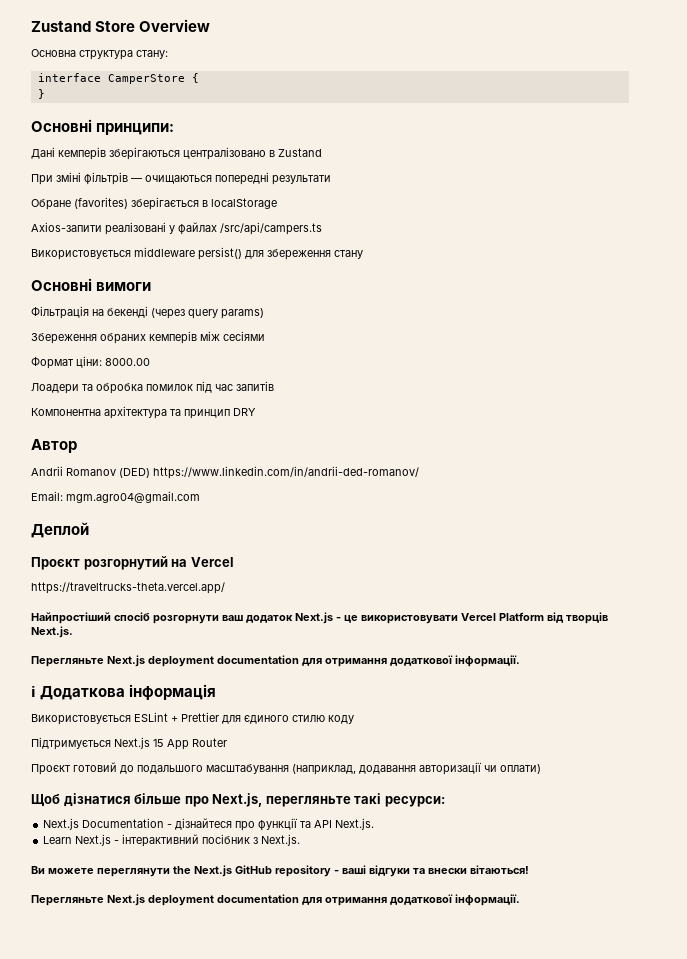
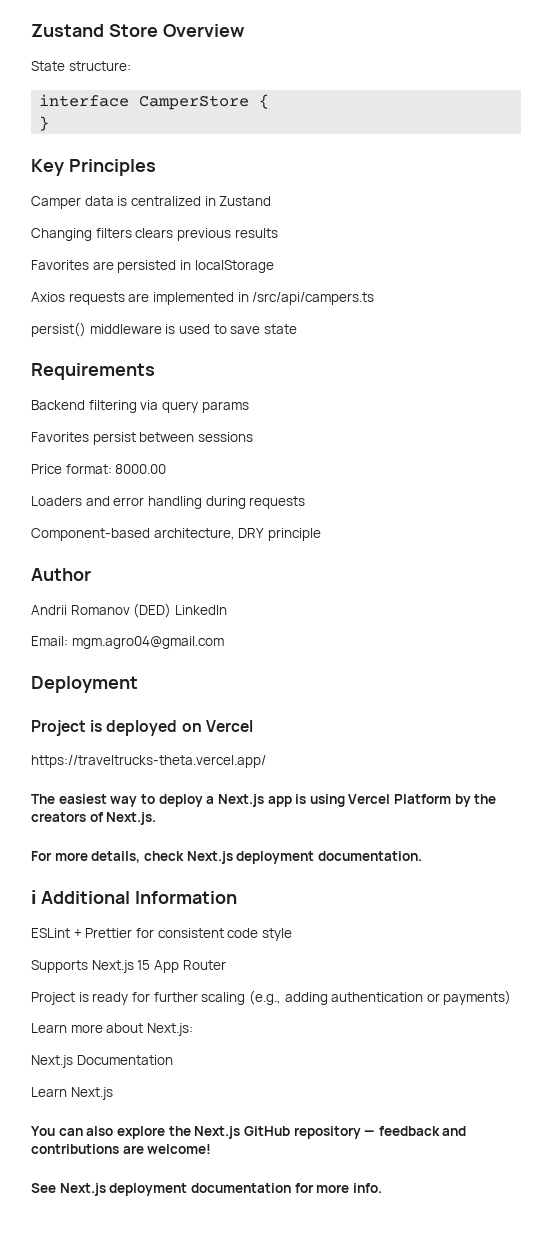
[31,49,168,60] Основна структура стану: -> [31,61,131,71] State structure:
[31,119,175,135] [31,147,322,160] [31,172,331,185] [31,197,277,210] [31,222,322,235] [31,247,363,260] [31,278,152,291] [31,306,264,319] [31,331,265,344] [31,356,150,369] [31,381,274,394] [31,406,230,419] Основні принципи: // Дані кемперів зберігаються централізовано в Zustand // При зміні фільтрів — очищаються попередні результати // Обране (favorites) зберігається в localStorage // Axios-запити реалізовані у файлах /src/api/campers.ts // Використовується middleware persist() для збереження стану // Основні вимоги // Фільтрація на бекенді (через query params) // Збереження обраних кемперів між сесіями // Формат ціни: 8000.00 // Лоадери та обробка помилок під час запитів // Компонентна архітектура та принцип -> [31,159,156,176] [31,196,272,209] [31,228,278,241] [31,260,274,273] [31,292,375,305] [31,322,297,337] [31,363,155,380] [31,400,249,413] [31,432,253,445] [31,464,167,474] [31,496,306,509] [31,528,235,541] Key Principles // Camper data is centralized in Zustand // Changing filters clears previous results // Favorites are persisted in localStorage // Axios requests are implemented in /src/api/campers.ts // persist() middleware is used to save state // Requirements // Backend filtering via query params // Favorites persist between sessions // Price format: 8000.00 // Loaders and error handling during requests // Component-based architecture,
[31,439,77,453] // Автор -> [267,528,321,541] [31,568,91,581] principle // Author
[153,466,419,479] https://www.linkedin.com/in/andrii-ded-romanov/ -> [174,605,227,615] LinkedIn
[31,522,89,538] [31,556,234,570] [31,582,225,594] [31,612,608,624] [31,626,73,638] [31,655,520,667] [31,684,217,700] [31,712,354,725] [31,737,227,750] [31,762,541,775] [31,793,445,807] [43,818,375,831] [43,834,301,847] [31,865,529,877] [31,894,520,906] Деплой // Проєкт розгорнутий на Vercel // https://traveltrucks-theta.vercel.app/ // Найпростіший спосіб розгорнути ваш додаток Next.js - це використовувати Vercel Platform від творців Next.js. // Перегляньте Next.js deployment documentation для отримання додаткової інформації. // ℹ Додаткова інформація // Використовується ESLint + Prettier для єдиного стилю коду // Підтримується Next.js 15 App Router // Проєкт готовий до подальшого масштабування (наприклад, додавання авторизації чи оплати) // Щоб дізнатися більше про Next.js, перегляньте такі ресурси: // Next.js Documentation - дізнайтеся про функції та API Next.js. // Learn Next.js - інтерактивний посібник з Next.js. // Ви можете переглянути the Next.js GitHub repository - ваші відгуки та внески вітаються! // Перегляньте Next.js deployment documentation для отримання додаткової інформації. -> [31,676,138,693] [31,720,253,736] [31,755,266,768] [31,794,497,807] [31,812,157,825] [31,851,422,864] [31,890,237,904] [31,928,292,941] [31,960,226,973] [31,990,512,1005] [31,1023,193,1036] [31,1055,173,1068] [31,1087,113,1100] [31,1126,467,1139] [31,1144,212,1154] [31,1183,382,1196] Deployment // Project is deployed on Vercel // https://traveltrucks-theta.vercel.app/ // The easiest way to deploy a Next.js app is using Vercel Platform by the creators of Next.js. // For more details, check Next.js deployment documentation. // ℹ Additional Information // ESLint + Prettier for consistent code style // Supports Next.js 15 App Router // Project is ready for further scaling (e.g., adding authentication or payments) // Learn more about Next.js: // Next.js Documentation // Learn Next.js // You can also explore the Next.js GitHub repository — feedback and contributions are welcome! // See Next.js deployment documentation for more info.

